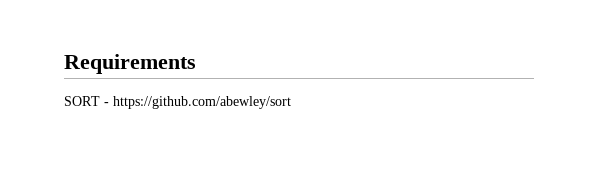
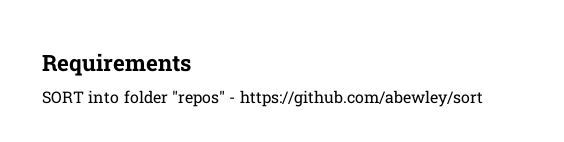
(100, 101) none -> [88,90,225,107] into folder "repos"

